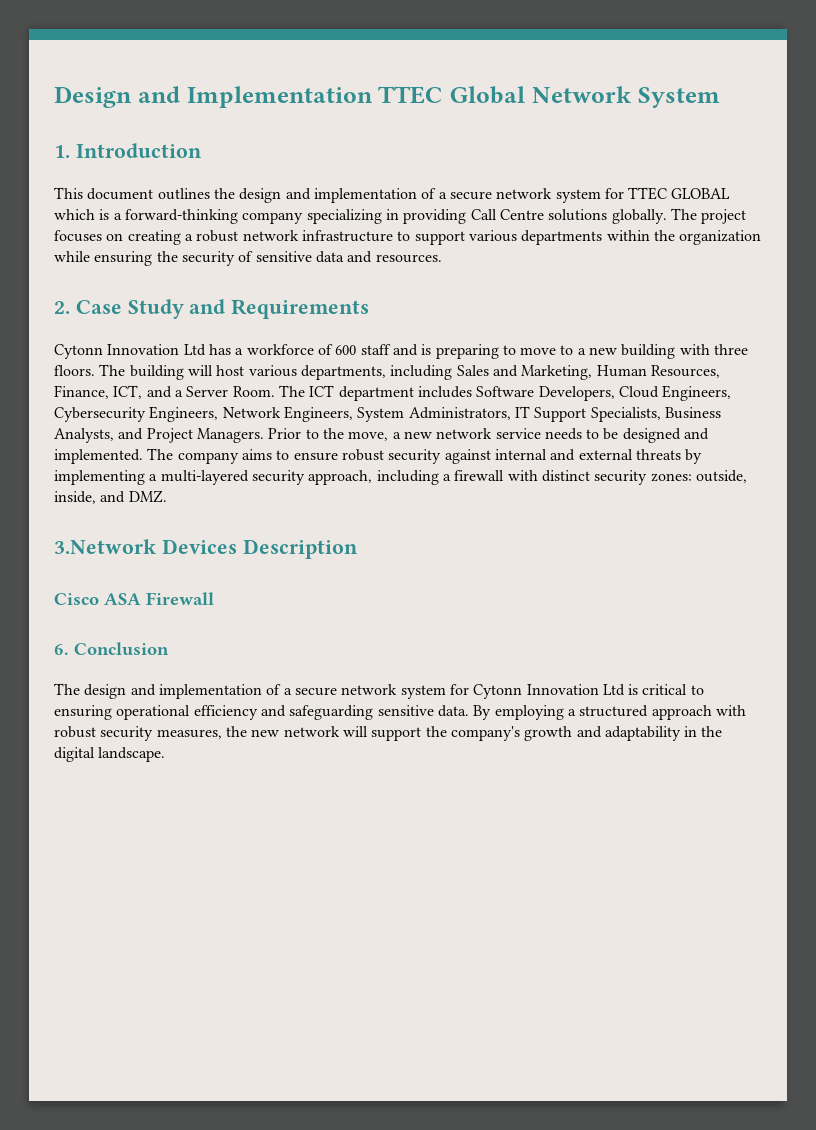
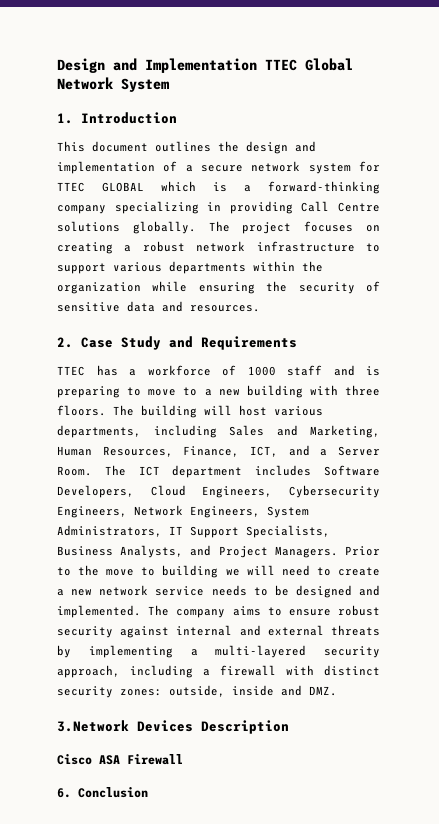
[54,344,206,359] Cytonn Innovation Ltd -> [57,366,85,376] TTEC
[335,345,357,355] 600 -> [247,366,276,376] 1000
[348,431,389,441] move, -> [106,565,380,578] move to building we will need to create
[54,491,96,504] inside, -> [232,685,274,696] inside
[54,683,704,699] [54,705,746,720] [54,726,723,741] [54,747,166,762] // The design and implementation of a secure network system for Cytonn Innovation Ltd is critical to ensuring operational efficiency and safeguarding sensitive data. By employing a structured approach with robust security measures, the new network will support the company's growth and adaptability in the digital landscape. -> (148, 792) none

